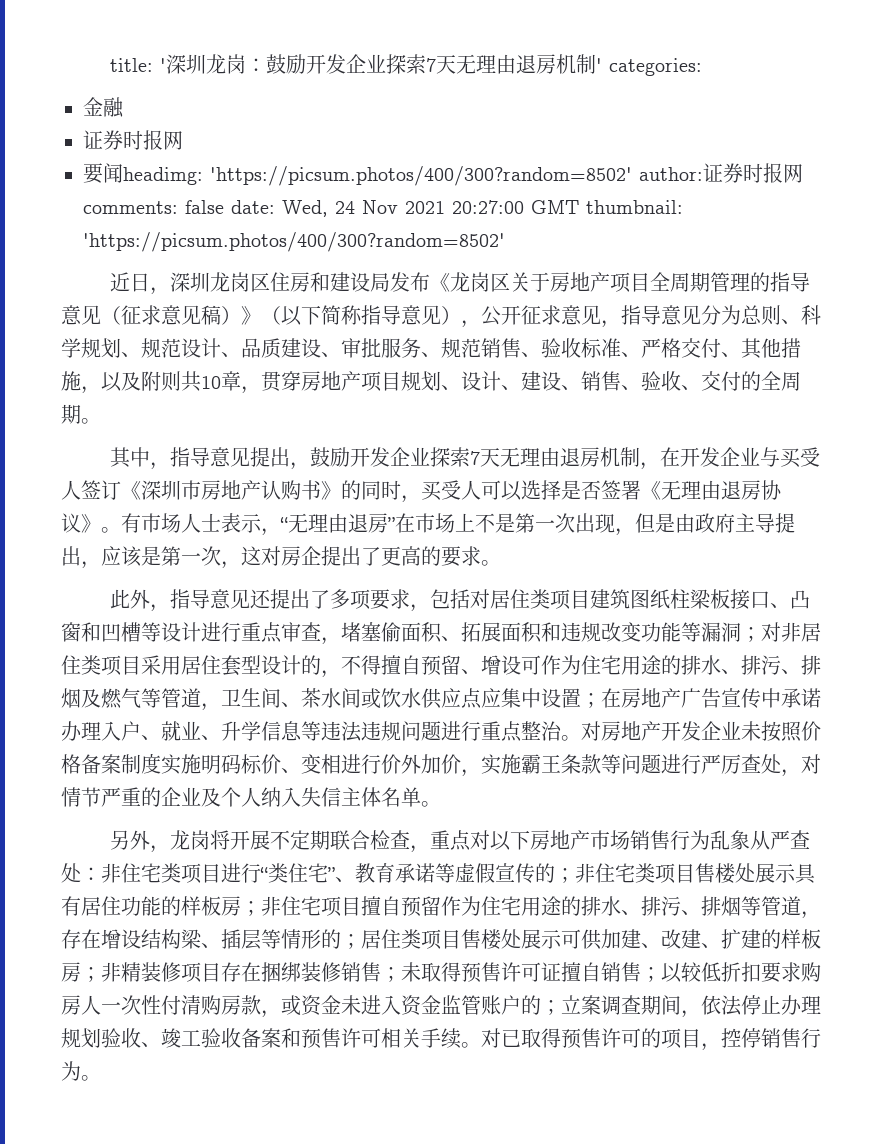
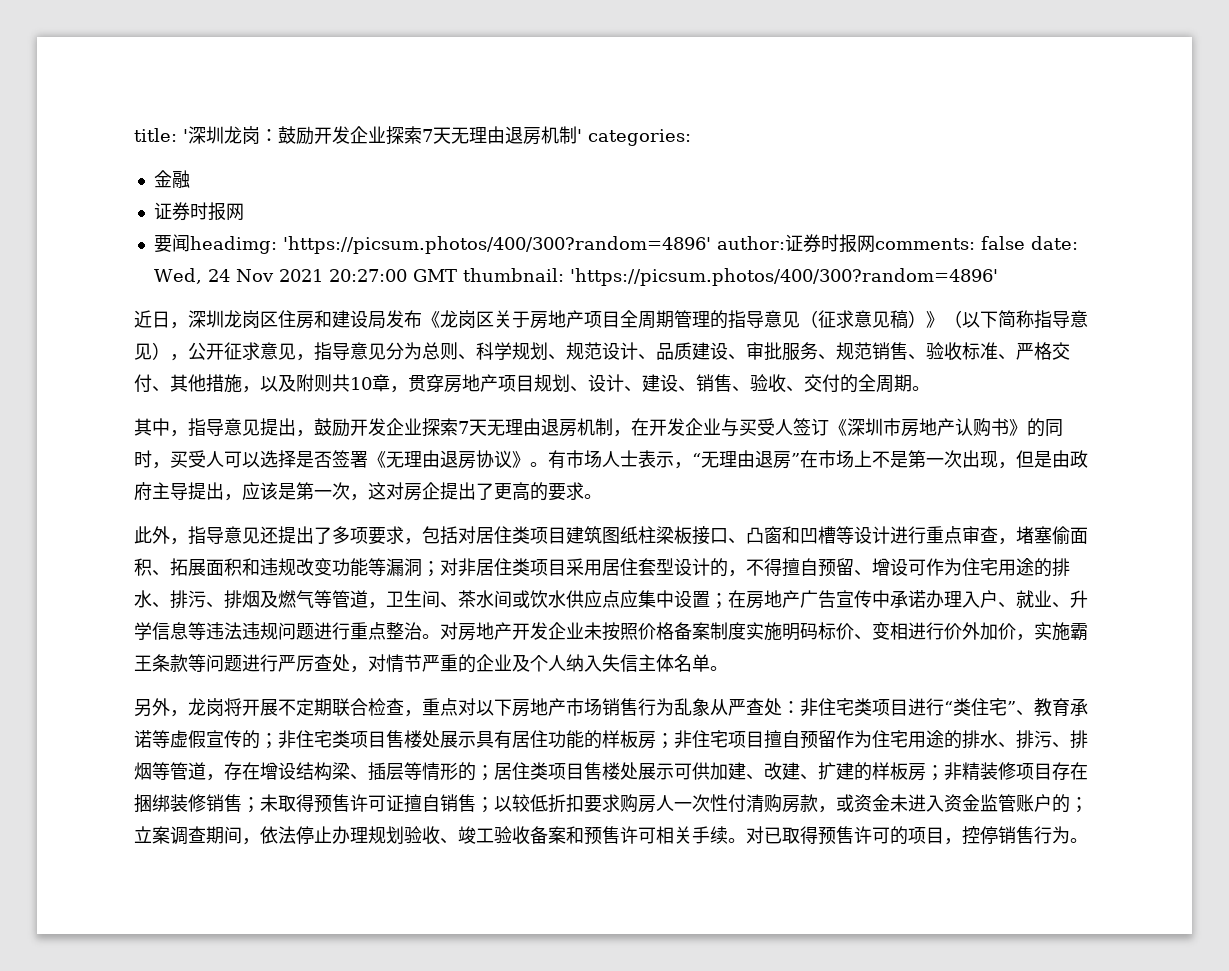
[210,166,632,186] 'https://picsum.photos/400/300?random=8502' -> [282,236,711,254] 'https://picsum.photos/400/300?random=4896'
[83,232,505,252] 'https://picsum.photos/400/300?random=8502' -> [569,268,998,286] 'https://picsum.photos/400/300?random=4896'

